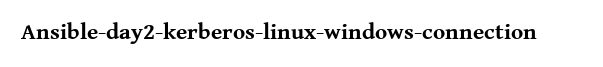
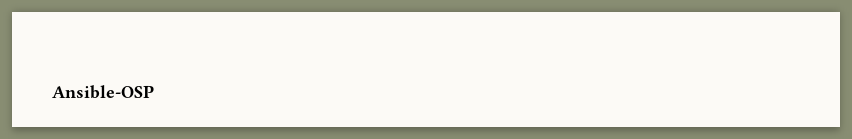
[21,22,537,44] Ansible-day2-kerberos-linux-windows-connection -> [52,85,154,99] Ansible-OSP

